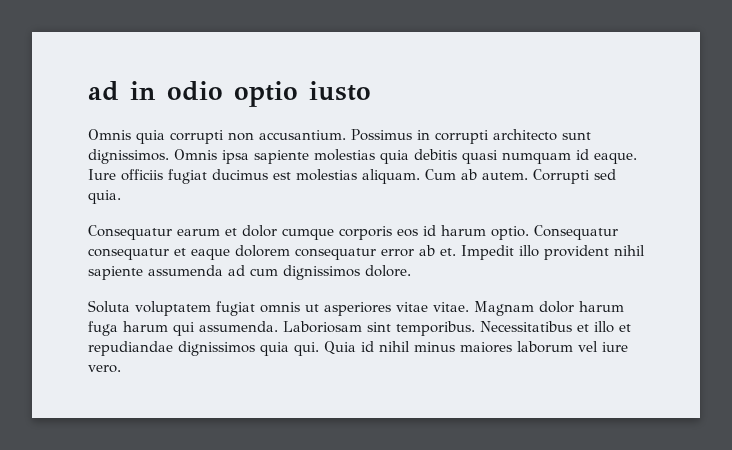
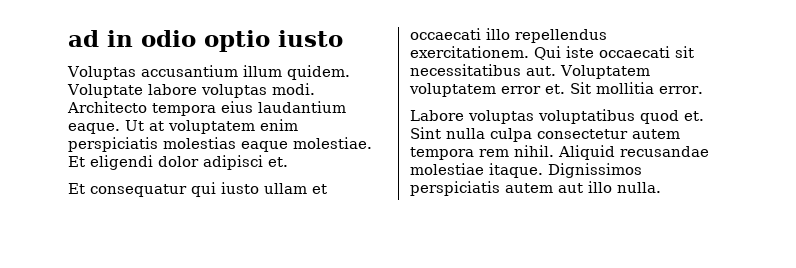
[88,129,591,144] [88,149,637,164] [88,169,616,184] [88,190,121,204] [88,225,618,240] [88,245,645,260] [88,265,411,280] [88,300,624,316] [88,321,631,336] [88,341,628,356] [88,365,121,373] Omnis quia corrupti non accusantium. Possimus in corrupti architecto sunt dignissimos. Omnis ipsa sapiente molestias quia debitis quasi numquam id eaque. Iure officiis fugiat ducimus est molestias aliquam. Cum ab autem. Corrupti sed quia. // Consequatur earum et dolor cumque corporis eos id harum optio. Consequatur consequatur et eaque dolorem consequatur error ab et. Impedit illo provident nihil sapiente assumenda ad cum dignissimos dolore. // Soluta voluptatem fugiat omnis ut asperiores vitae vitae. Magnam dolor harum fuga harum qui assumenda. Laboriosam sint temporibus. Necessitatibus et illo et repudiandae dignissimos quia qui. Quia id nihil minus maiores laborum vel iure vero. -> [67,65,350,80] [67,83,315,98] [67,101,346,116] [68,119,298,134] [68,137,372,152] [68,155,288,170] [68,182,327,197] [410,28,607,43] [410,46,694,60] [410,64,650,79] [409,82,703,97] [410,109,704,124] [410,127,680,142] [410,145,709,160] [410,163,642,178] [410,181,661,196] Voluptas accusantium illum quidem. Voluptate labore voluptas modi. Architecto tempora eius laudantium eaque. Ut at voluptatem enim perspiciatis molestias eaque molestiae. Et eligendi dolor adipisci et. // Et consequatur qui iusto ullam et occaecati illo repellendus exercitationem. Qui iste occaecati sit necessitatibus aut. Voluptatem voluptatem error et. Sit mollitia error. // Labore voluptas voluptatibus quod et. Sint nulla culpa consectetur autem tempora rem nihil. Aliquid recusandae molestiae itaque. Dignissimos perspiciatis autem aut illo nulla.

